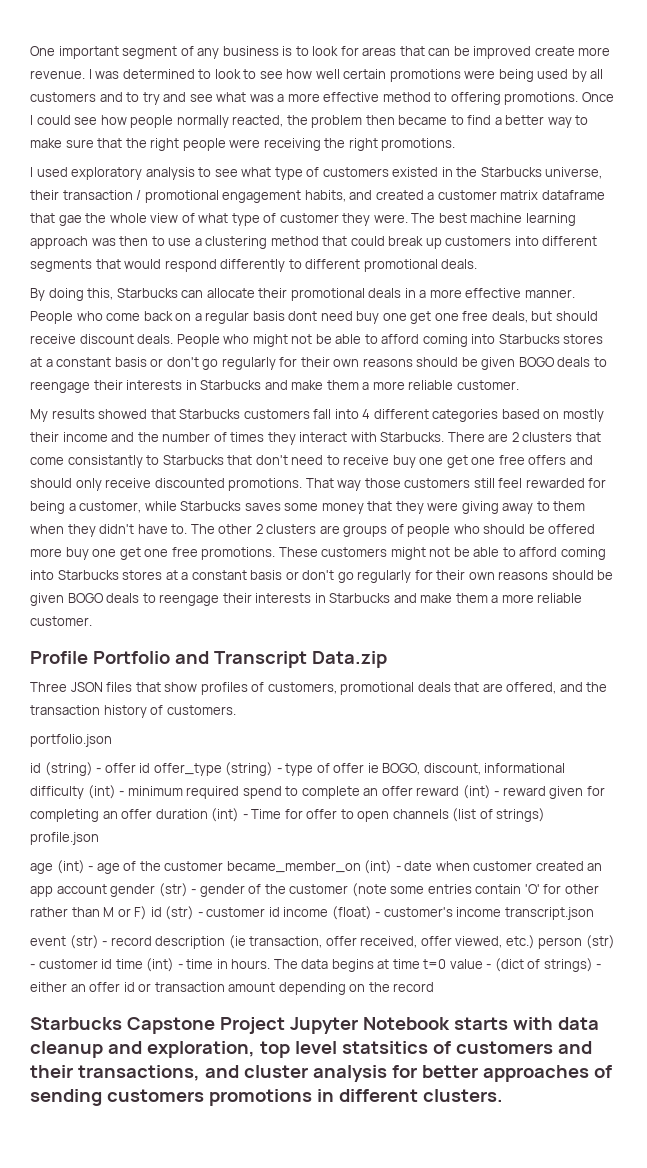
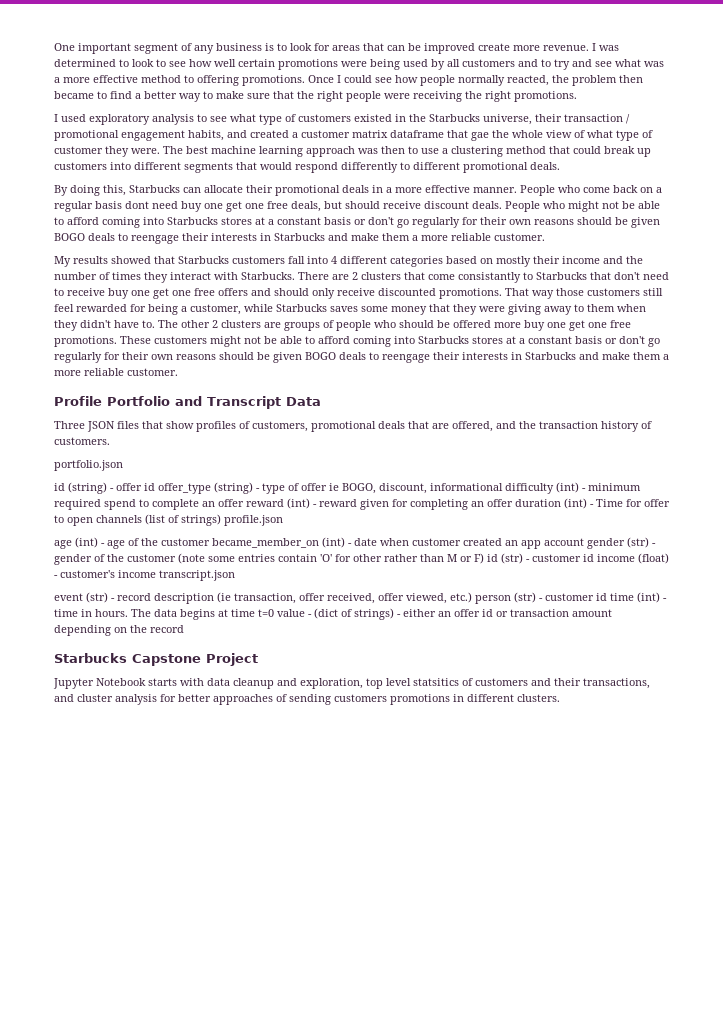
[311,651,387,668] Data.zip -> [285,397,321,406] Data
(285, 1025) none -> (258, 659) //

